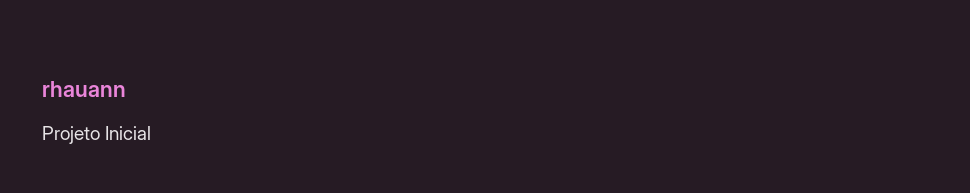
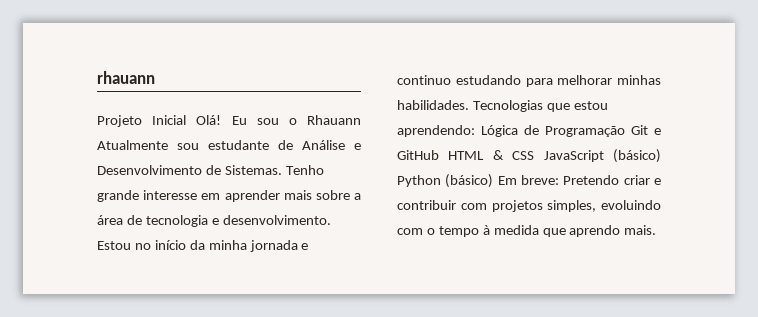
(152, 133) none -> [196,115,361,125] [97,140,361,150] [97,165,324,175] [97,190,361,202] [97,215,331,227] [97,240,309,252] [397,75,661,87] [397,100,608,112] [397,125,661,137] [397,149,661,163] [397,174,661,188] [397,200,661,212] [397,225,657,237] Olá! Eu sou o Rhauann Atualmente sou estudante de Análise e Desenvolvimento de Sistemas. Tenho grande interesse em aprender mais sobre a área de tecnologia e desenvolvimento. Estou no início da minha jornada e continuo estudando para melhorar minhas habilidades. Tecnologias que estou aprendendo: Lógica de Programação Git e GitHub HTML & CSS JavaScript (básico) Python (básico) Em breve: Pretendo criar e contribuir com projetos simples, evoluindo com o tempo à medida que aprendo mais.

